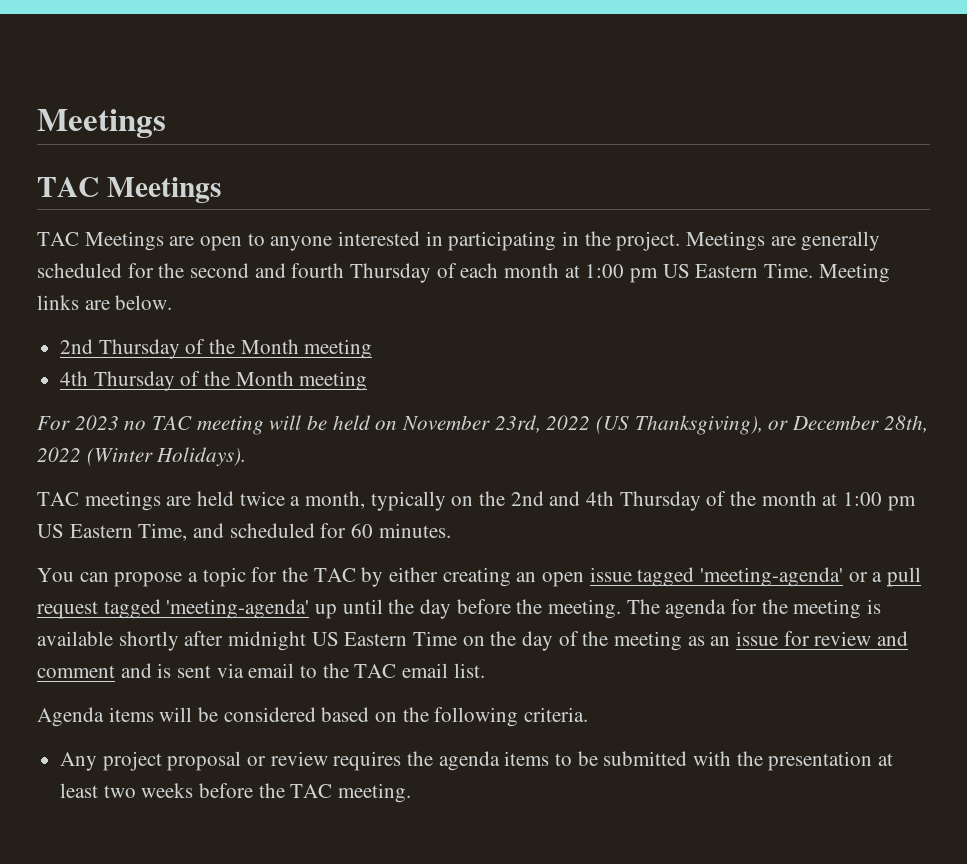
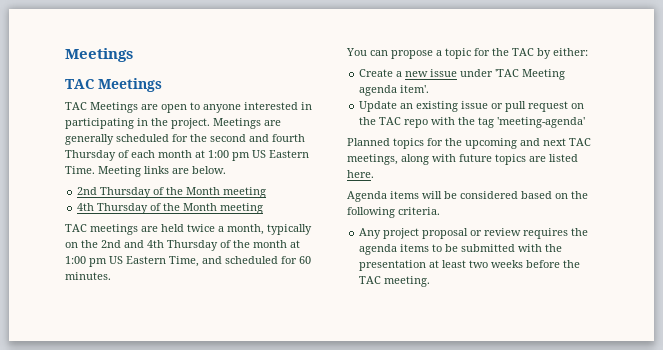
[37,415,928,435] [37,447,247,467] // For 2023 no TAC meeting will be held on November 23rd, 2022 (US Thanksgiving), or December 28th, 2022 (Winter Holidays). -> (264, 208) none
[389,567,922,587] [37,599,882,619] [37,631,909,651] [37,663,485,678] either creating an open issue tagged 'meeting-agenda' or a pull request tagged 'meeting-agenda' up until the day before the meeting. The agenda for the meeting is available shortly after midnight US Eastern Time on the day of the meeting as an issue for review and comment and is sent via email to the TAC email list. -> [553,48,588,56] [359,69,566,80] [359,85,430,96] [359,101,585,112] [359,117,586,128] [347,138,591,149] [347,154,578,165] [347,170,374,178] either: // Create a new issue under 'TAC Meeting agenda item'. // Update an existing issue or pull request on the TAC repo with the tag 'meeting-agenda' // Planned topics for the upcoming and next TAC meetings, along with future topics are listed here.

